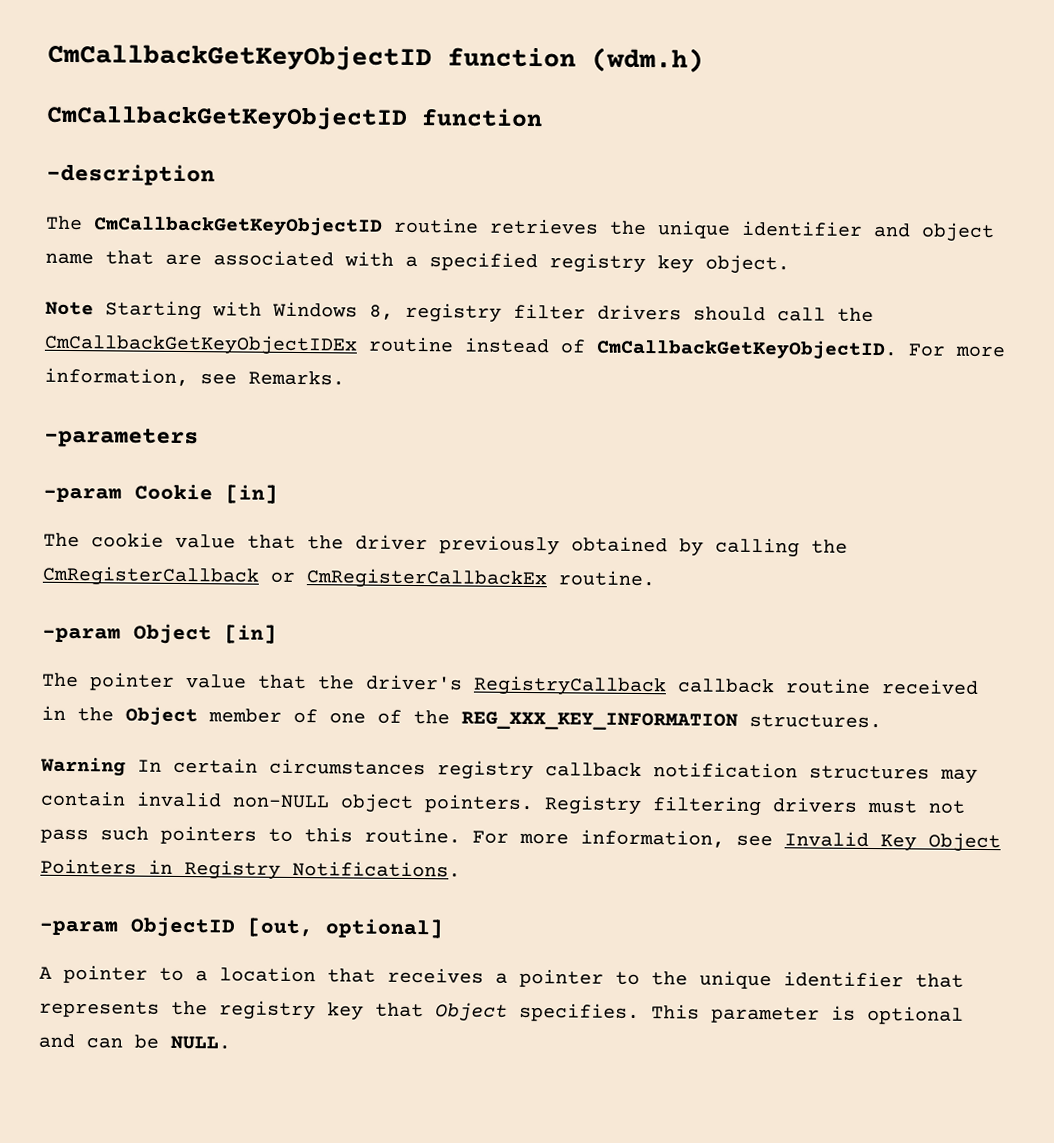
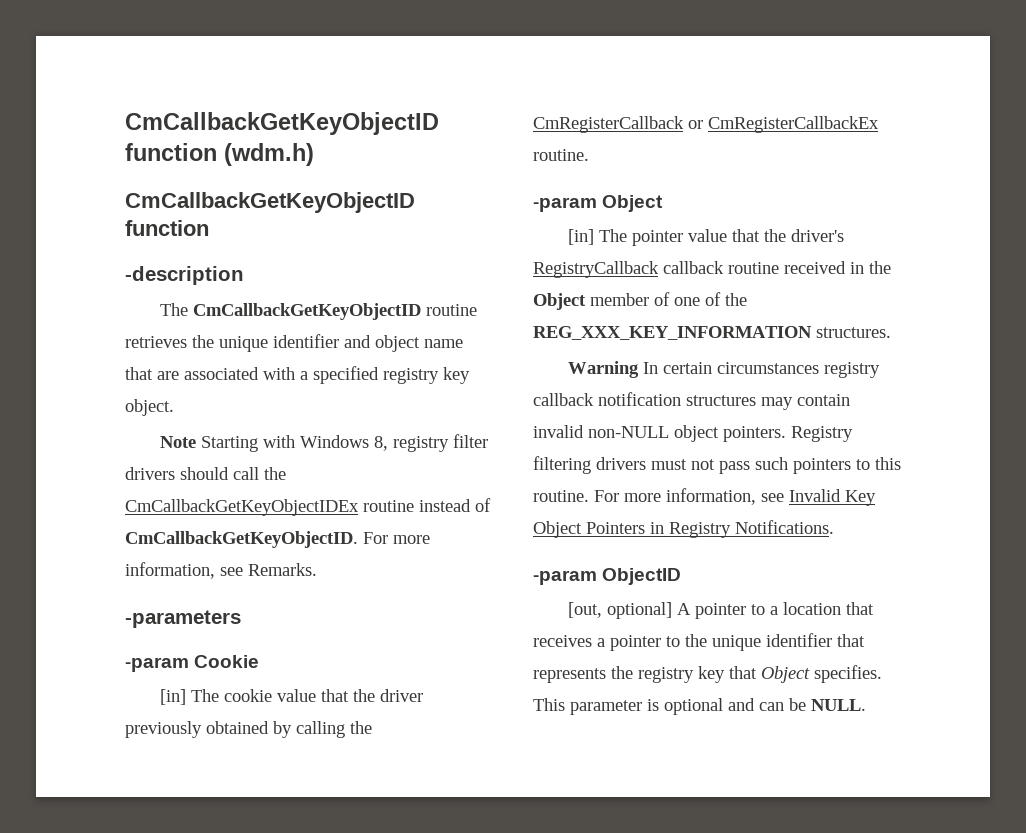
[225,484,278,504] [in] // -> [160,689,187,705] // [in]
[224,624,277,644] [in] // -> [568,229,595,245] // [in]
(235, 927) none -> (682, 576) //
(443, 929) // -> (673, 610) none

